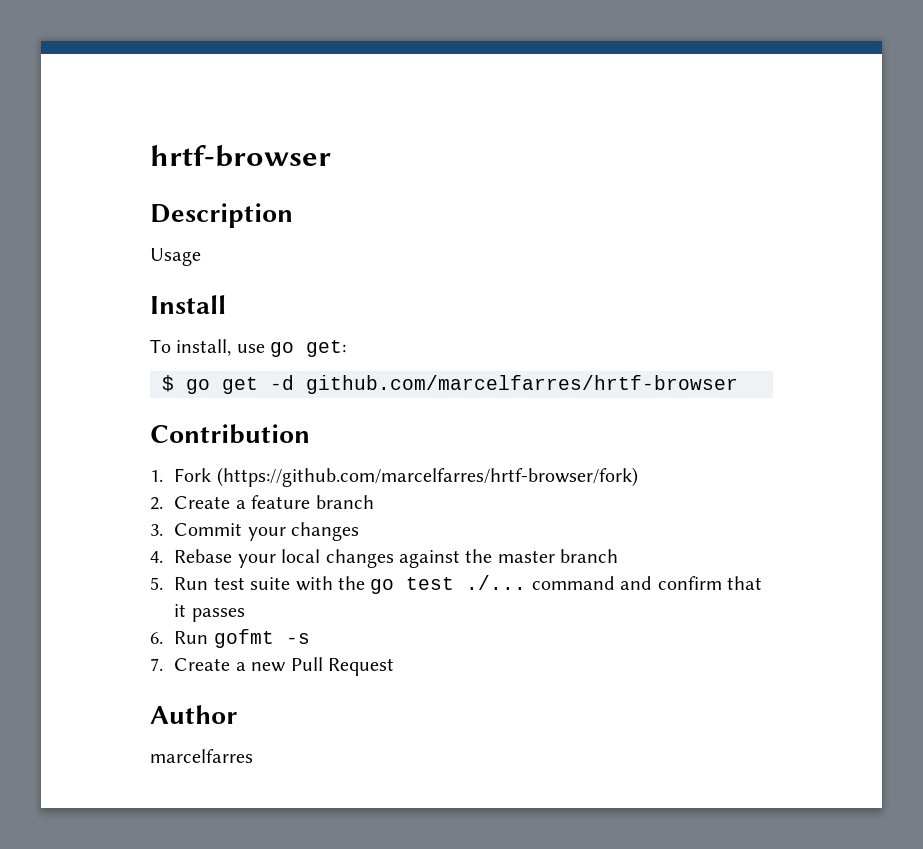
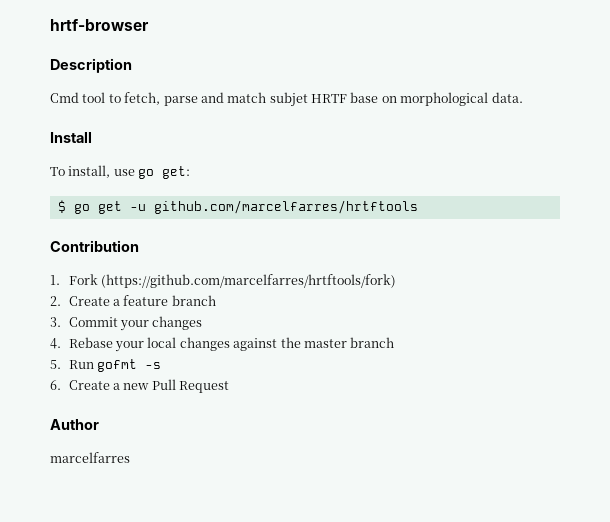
[150,248,201,266] Usage -> [50,92,523,107] Cmd tool to fetch, parse and match subjet HRTF base on morphological data.
[270,375,738,394] -d github.com/marcelfarres/hrtf-browser -> [129,200,418,214] -u github.com/marcelfarres/hrtftools
[216,467,638,487] (https://github.com/marcelfarres/hrtf-browser/fork) -> [101,274,397,288] (https://github.com/marcelfarres/hrtftools/fork)
[213,575,762,594] [174,604,245,622] [150,631,209,644] test suite with the go test ./... command and confirm that it passes // 6. Run -> (94, 364) none
[150,658,163,671] 7. -> [50,380,61,390] 6.

